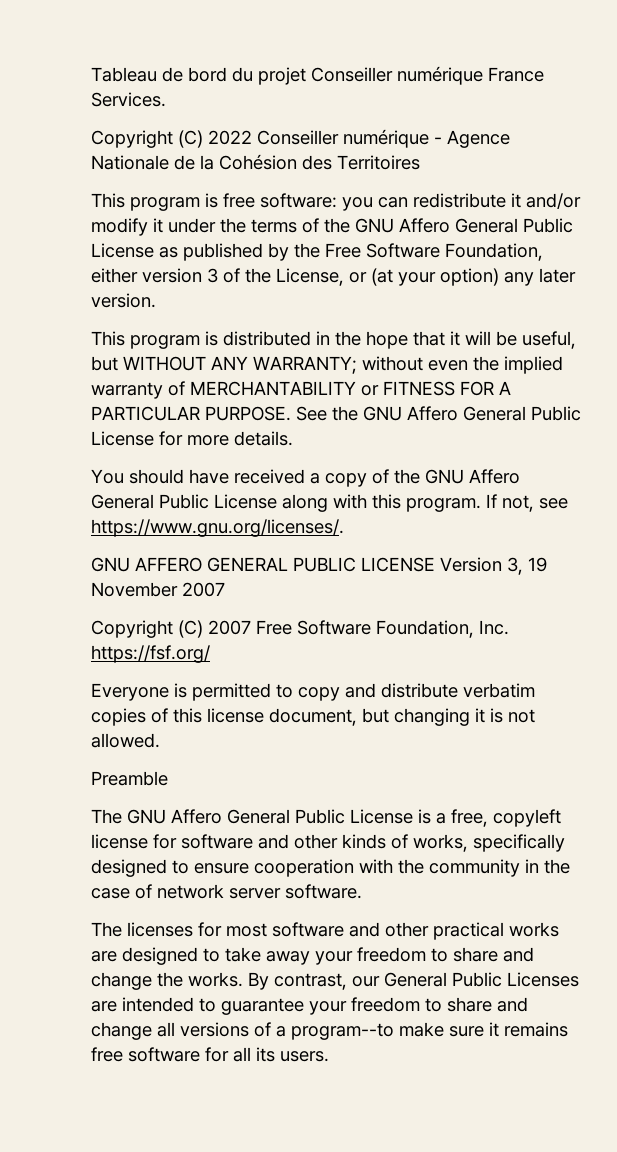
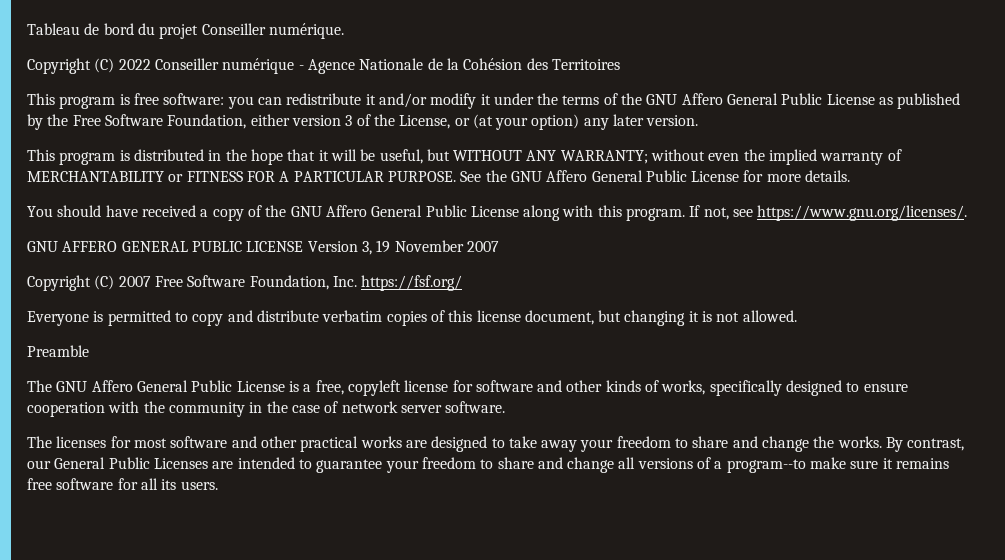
[397,66,544,85] [91,92,166,107] numérique France Services. -> [268,23,344,39] numérique.

